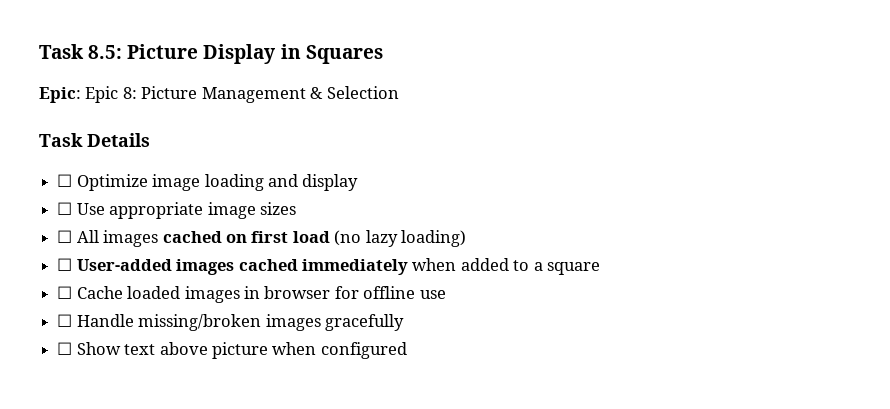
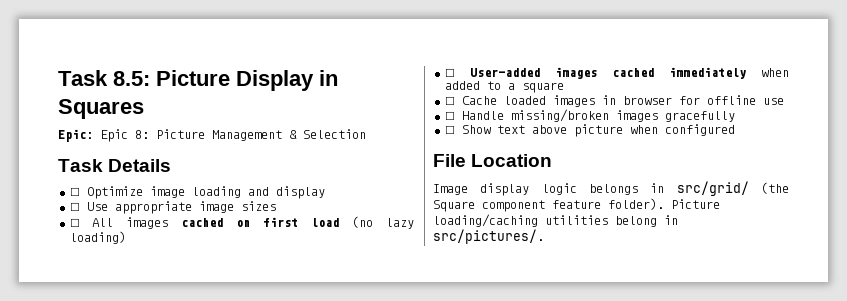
(407, 350) none -> [433,154,553,167] [433,181,789,196] [433,198,720,212] [433,214,678,227] [433,229,544,244] // File Location // Image display logic belongs in src/grid/ (the Square component feature folder). Picture loading/caching utilities belong in src/pictures/.

